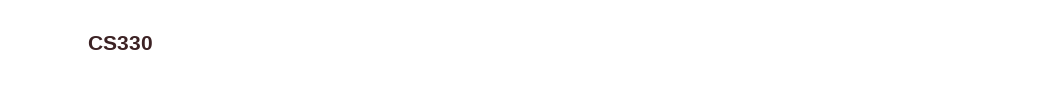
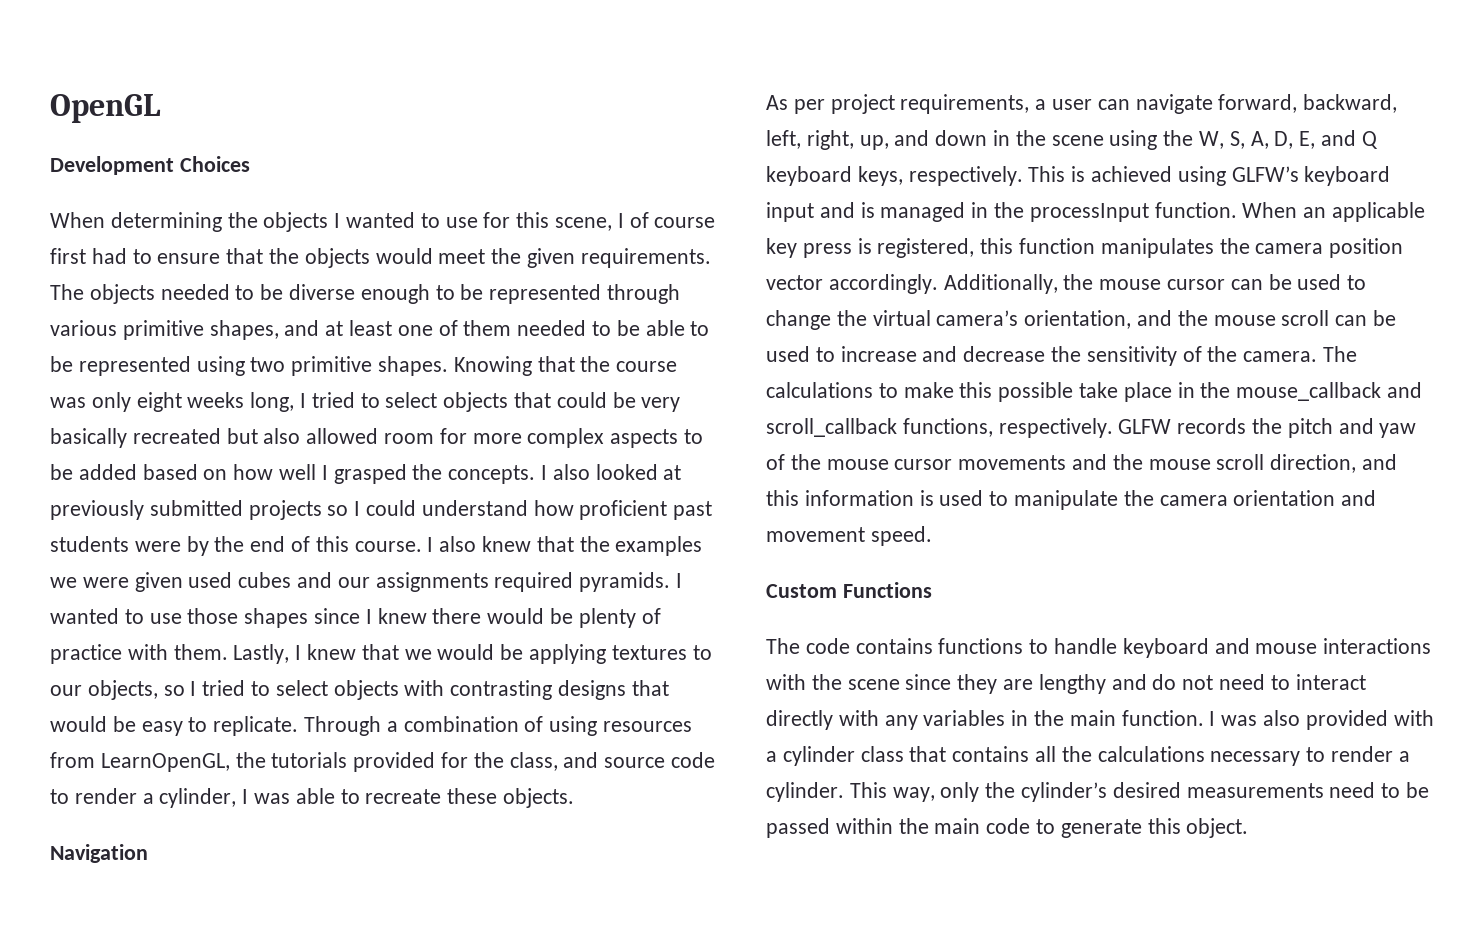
[88,36,153,50] CS330 -> [50,94,161,123] [50,156,250,175] [50,212,716,232] [50,248,711,268] [50,284,681,304] [50,320,710,340] [50,356,678,376] [50,392,681,412] [50,428,704,448] [50,464,682,484] [50,500,713,520] [50,536,703,556] [50,572,683,592] [50,608,661,628] [50,644,712,664] [50,680,669,700] [50,716,693,736] [50,752,716,772] [50,788,575,808] [50,844,148,863] [766,94,1398,114] [766,130,1378,150] [766,166,1391,186] [766,202,1426,222] [766,238,1404,258] [766,274,1367,294] [766,310,1397,330] [766,346,1358,366] [766,382,1423,402] [766,418,1417,438] [766,454,1398,473] [766,490,1377,510] [766,526,932,546] [766,582,932,598] [766,638,1432,658] [766,674,1366,694] [766,710,1434,730] [766,746,1410,766] [766,782,1430,802] [766,818,1249,838] OpenGL // Development Choices // When determining the objects I wanted to use for this scene, I of course first had to ensure that the objects would meet the given requirements. The objects needed to be diverse enough to be represented through various primitive shapes, and at least one of them needed to be able to be represented using two primitive shapes. Knowing that the course was only eight weeks long, I tried to select objects that could be very basically recreated but also allowed room for more complex aspects to be added based on how well I grasped the concepts. I also looked at previously submitted projects so I could understand how proficient past students were by the end of this course. I also knew that the examples we were given used cubes and our assignments required pyramids. I wanted to use those shapes since I knew there would be plenty of practice with them. Lastly, I knew that we would be applying textures to our objects, so I tried to select objects with contrasting designs that would be easy to replicate. Through a combination of using resources from LearnOpenGL, the tutorials provided for the class, and source code to render a cylinder, I was able to recreate these objects. // Navigation // As per project requirements, a user can navigate forward, backward, left, right, up, and down in the scene using the W, S, A, D, E, and Q keyboard keys, respectively. This is achieved using GLFW’s keyboard input and is managed in the processInput function. When an applicable key press is registered, this function manipulates the camera position vector accordingly. Additionally, the mouse cursor can be used to change the virtual camera’s orientation, and the mouse scroll can be used to increase and decrease the sensitivity of the camera. The calculations to make this possible take place in the mouse_callback and scroll_callback functions, respectively. GLFW records the pitch and yaw of the mouse cursor movements and the mouse scroll direction, and this information is used to manipulate the camera orientation and movement speed. // Custom Functions // The code contains functions to handle keyboard and mouse interactions with the scene since they are lengthy and do not need to interact directly with any variables in the main function. I was also provided with a cylinder class that contains all the calculations necessary to render a cylinder. This way, only the cylinder’s desired measurements need to be passed within the main code to generate this object.

